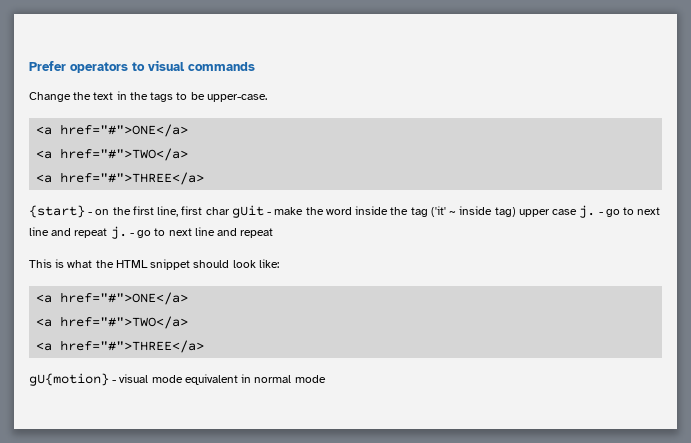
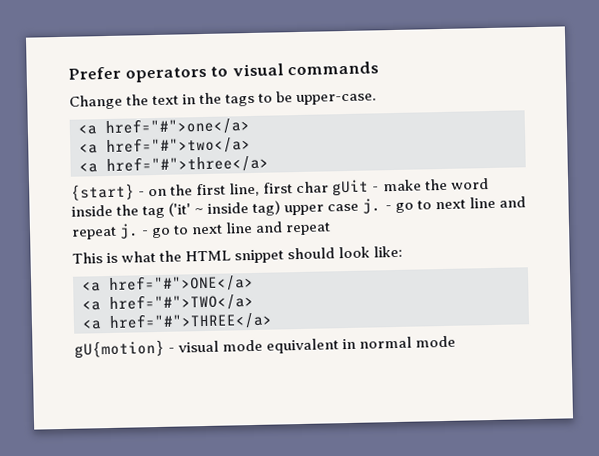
[60,124,189,137] [36,148,189,161] [36,172,205,185] href="#">ONE</a> // <a href="#">TWO</a> // <a href="#">THREE</a> -> [105,117,250,137] [79,136,251,156] [79,154,269,175] href="#">one</a> // <a href="#">two</a> // <a href="#">three</a>

